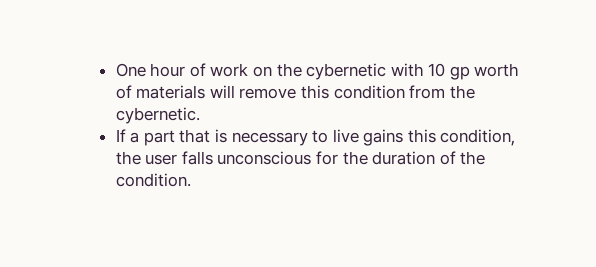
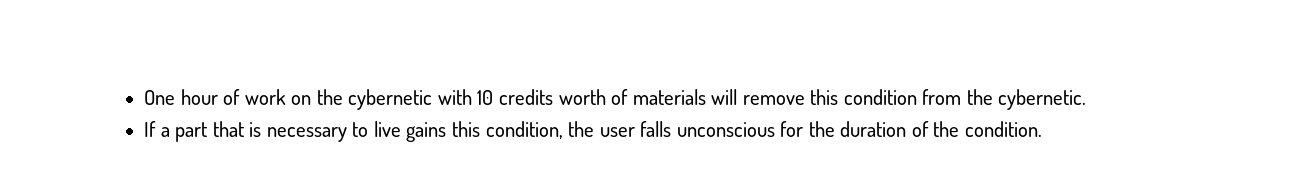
[449,66,470,80] gp -> [498,89,553,105] credits

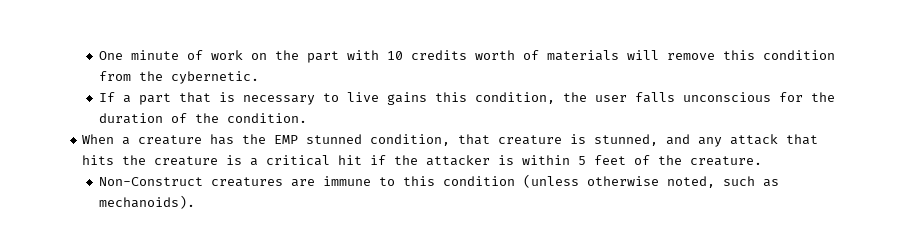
[180,89,218,105] hour -> [131,50,180,60] minute
[348,89,433,110] cybernetic -> [307,51,340,63] part
(1042, 129) none -> [82,134,819,147] [82,155,763,166] [99,174,780,188] [99,195,196,209] // When a creature has the EMP stunned condition, that creature is stunned, and any attack that hits the creature is a critical hit if the attacker is within 5 feet of the creature. // Non-Construct creatures are immune to this condition (unless otherwise noted, such as mechanoids).

